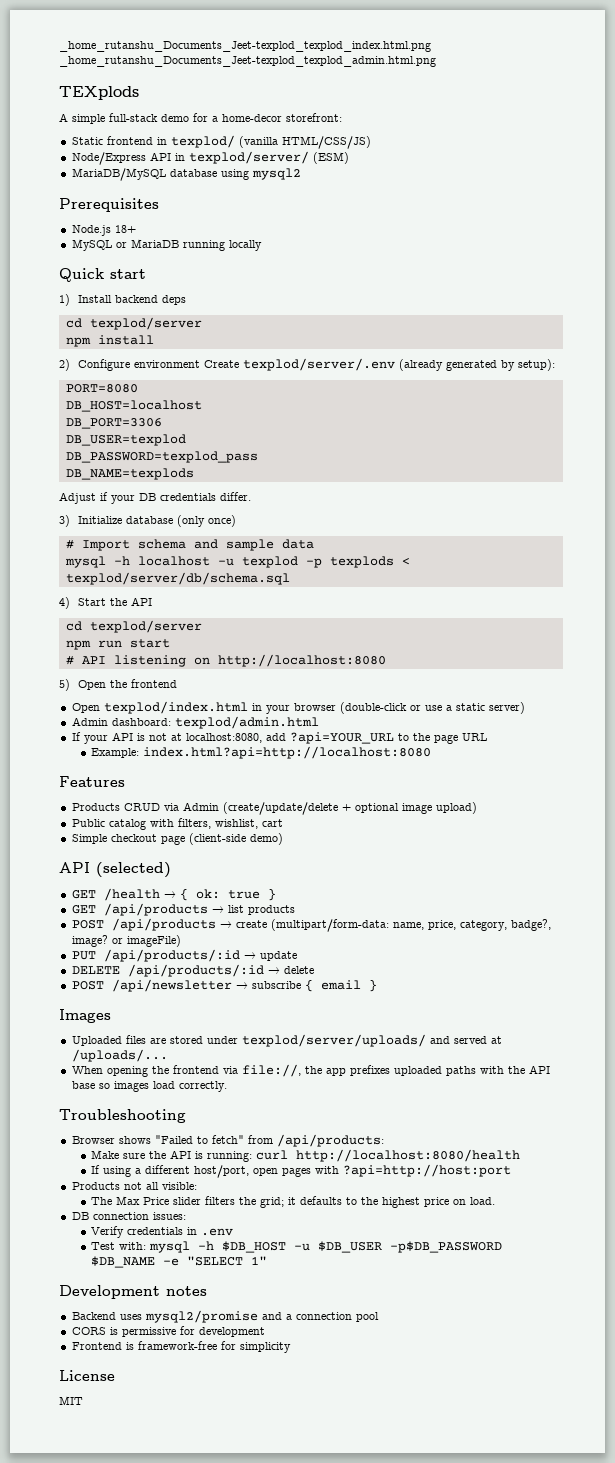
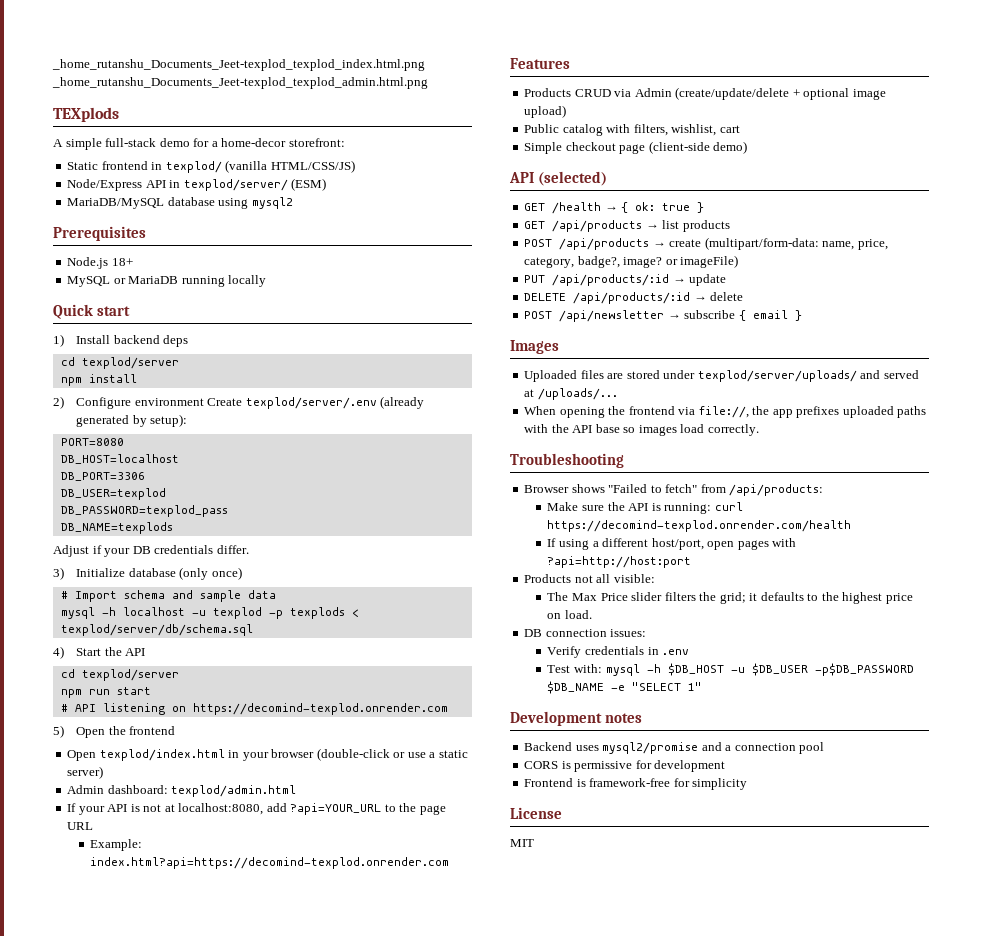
[217,654,386,667] http://localhost:8080 -> [192,703,448,715] https://decomind-texplod.onrender.com
[142,746,431,759] index.html?api=http://localhost:8080 -> [90,857,450,869] index.html?api=https://decomind-texplod.onrender.com
[295,1149,520,1162] http://localhost:8080/health -> [547,520,852,532] https://decomind-texplod.onrender.com/health

